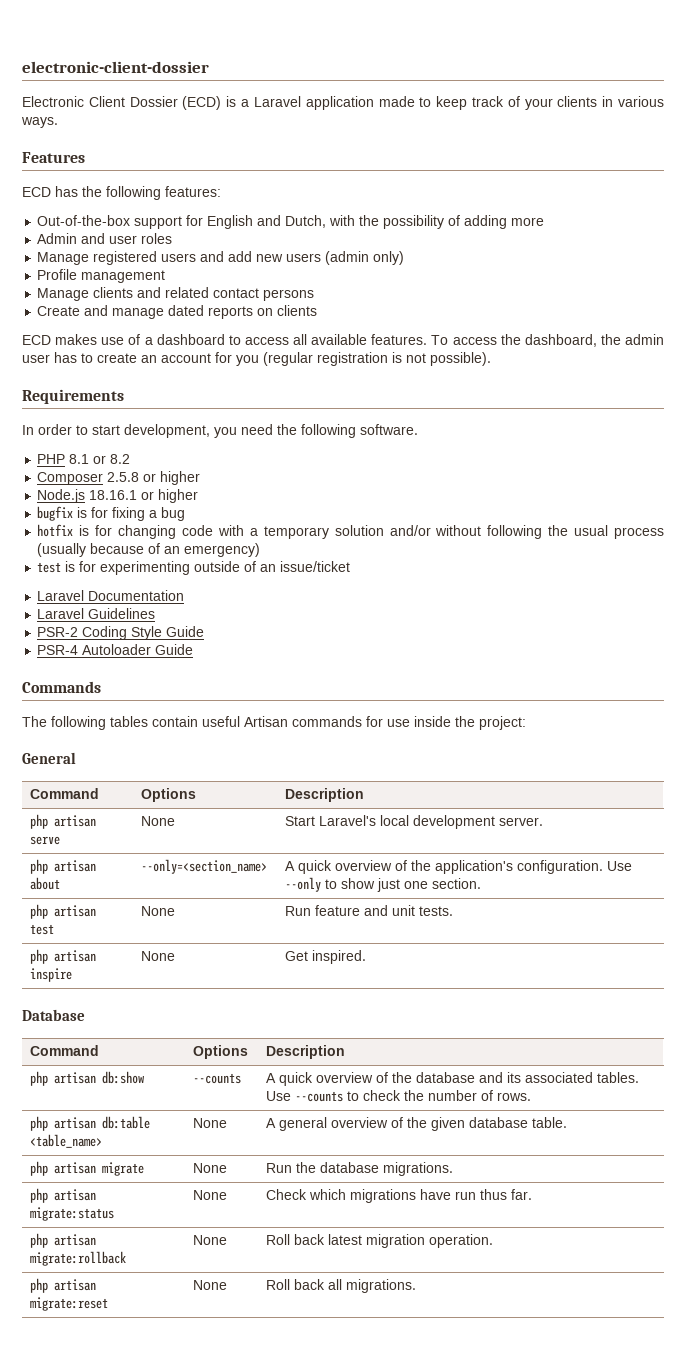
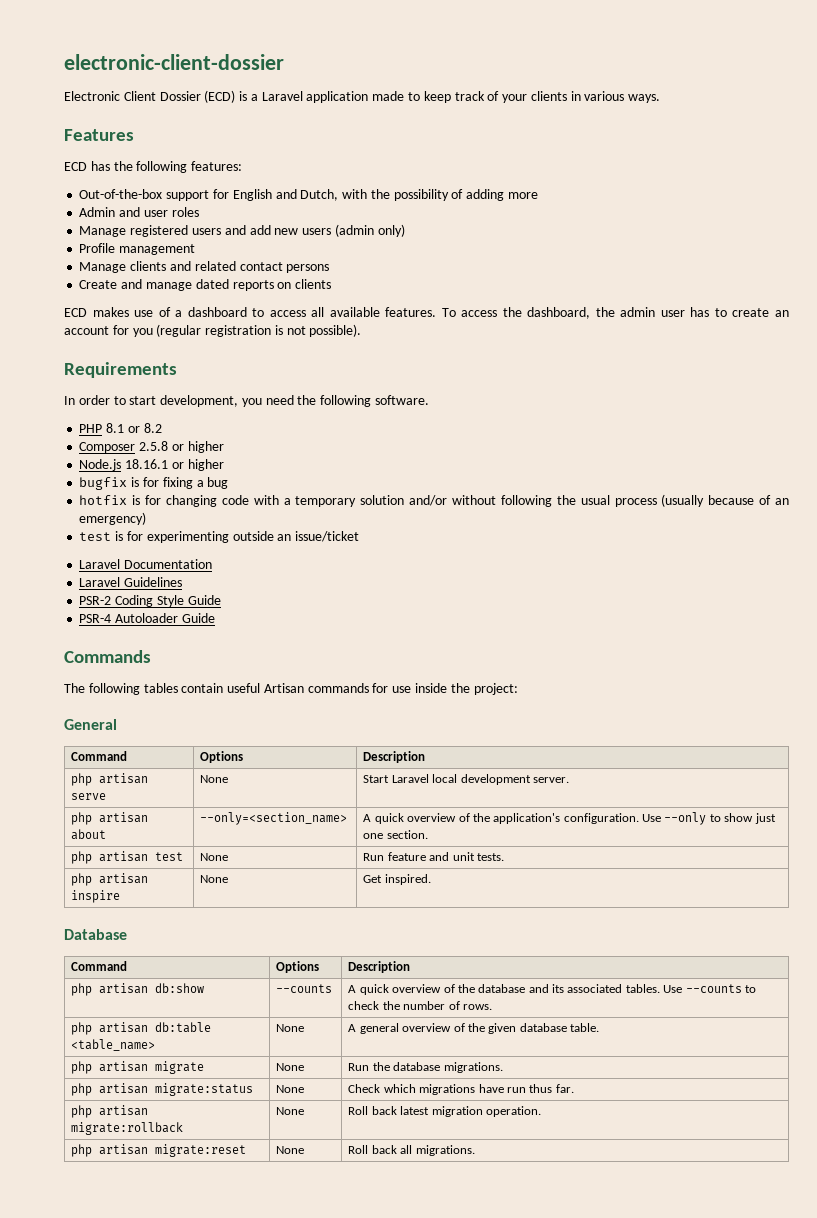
[244,561,257,572] of -> (274, 536) none
[319,815,377,826] Laravel's -> [391,774,429,783] Laravel

